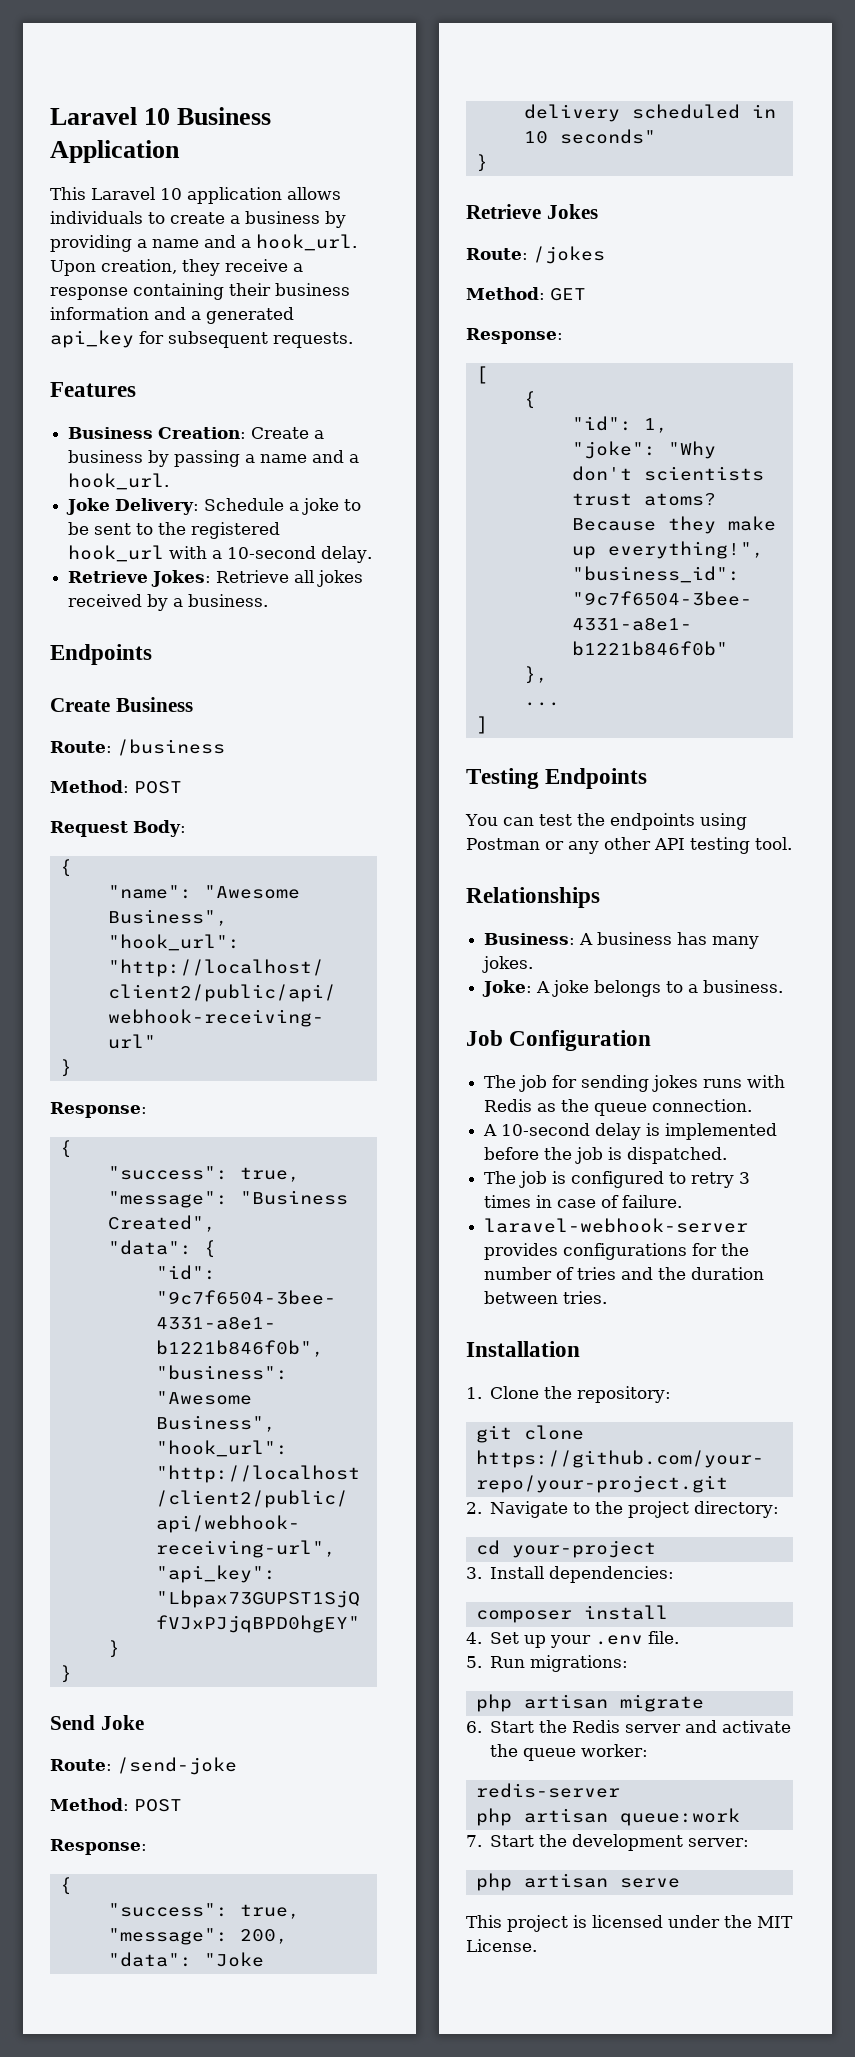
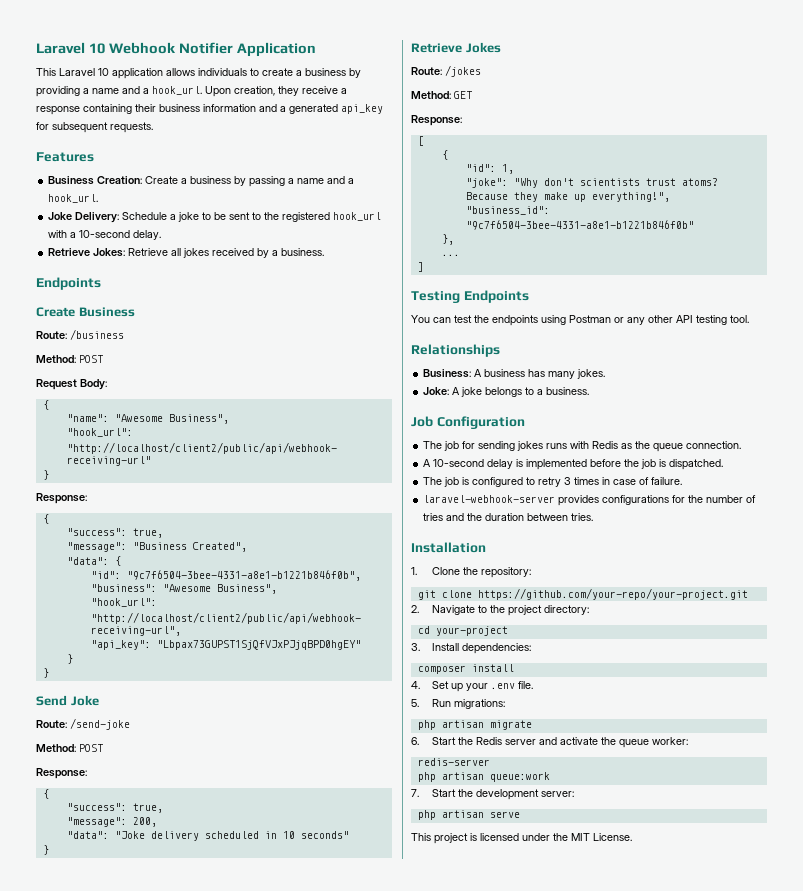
[50,107,272,125] Laravel 10 Business -> [36,42,233,54] Laravel 10 Webhook Notifier

